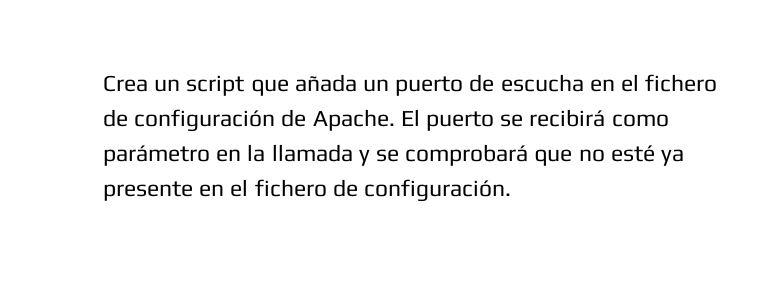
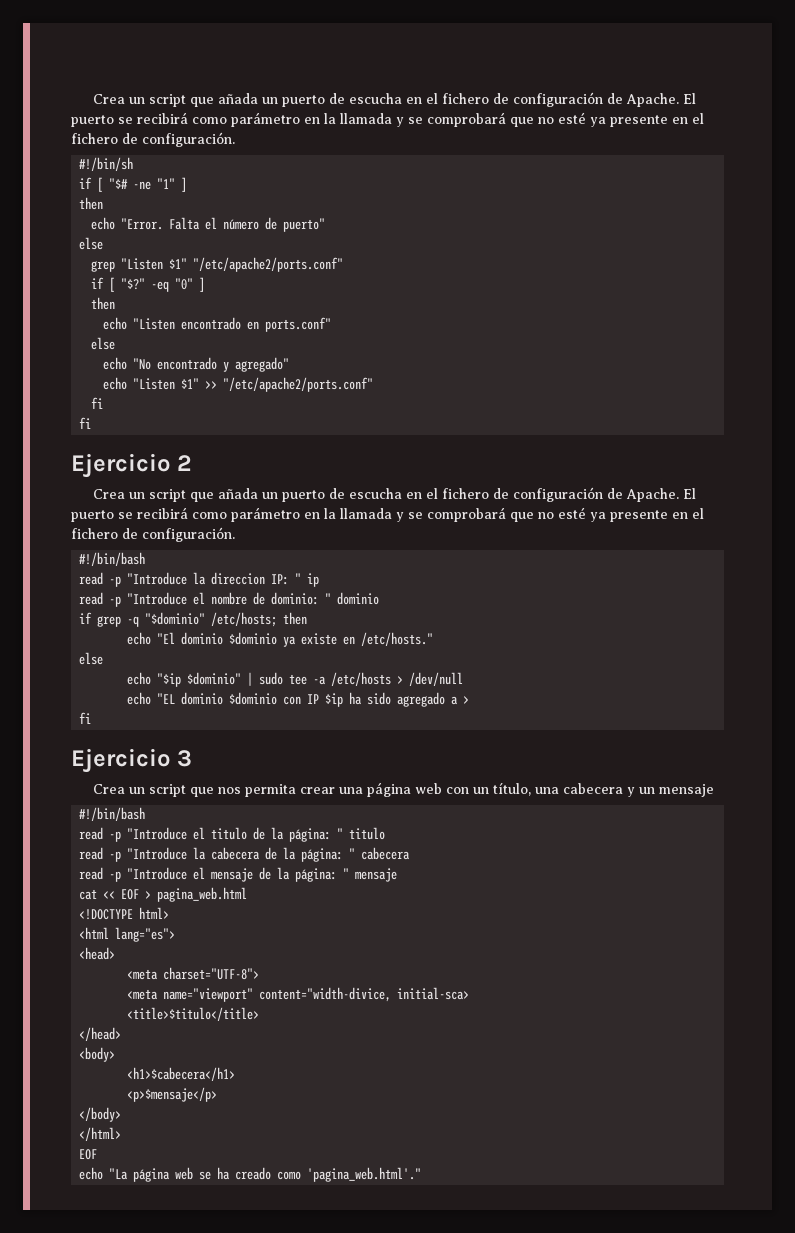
(512, 190) none -> [79,157,134,171] [79,177,188,192] [79,197,104,210] [91,217,326,232] [79,237,104,250] [91,257,344,272] [91,277,206,292] [91,297,116,310] [103,317,332,332] [91,337,116,350] [103,357,290,372] [103,377,374,392] [91,397,104,409] [79,417,92,429] [71,453,193,478] [93,487,697,502] [71,507,704,522] [71,527,235,542] [79,552,146,566] [79,572,320,587] [79,592,380,607] [79,612,308,627] [127,632,434,647] [79,652,104,665] [127,672,464,687] [127,692,470,707] [79,712,92,724] [71,748,193,773] [93,782,715,797] [79,807,146,821] [79,827,386,842] [79,847,411,862] [79,867,398,882] [79,887,248,902] [79,907,170,920] [79,927,176,942] [79,947,116,960] [127,967,260,980] [127,987,470,1002] [127,1007,260,1021] [79,1027,122,1041] [79,1047,116,1062] [127,1067,236,1081] [127,1087,218,1102] [79,1107,122,1122] [79,1127,122,1141] [79,1149,98,1160] [79,1167,422,1182] // #!/bin/sh // if [ "$# -ne "1" ] // then // echo "Error. Falta el número de puerto" // else // grep "Listen $1" "/etc/apache2/ports.conf" // if [ "$?" -eq "0" ] // then // echo "Listen encontrado en ports.conf" // else // echo "No encontrado y agregado" // echo "Listen $1" >> "/etc/apache2/ports.conf" // fi // fi // Ejercicio 2 // Crea un script que añada un puerto de escucha en el fichero de configuración de Apache. El puerto se recibirá como parámetro en la llamada y se comprobará que no esté ya presente en el fichero de configuración. // #!/bin/bash // read -p "Introduce la direccion IP: " ip // read -p "Introduce el nombre de dominio: " dominio // if grep -q "$dominio" /etc/hosts; then // echo "El dominio $dominio ya existe en /etc/hosts." // else // echo "$ip $dominio" | sudo tee -a /etc/hosts > /dev/null // echo "EL dominio $dominio con IP $ip ha sido agregado a > // fi // Ejercicio 3 // Crea un script que nos permita crear una página web con un título, una cabecera y un mensaje // #!/bin/bash // read -p "Introduce el titulo de la página: " titulo // read -p "Introduce la cabecera de la página: " cabecera // read -p "Introduce el mensaje de la página: " mensaje // cat << EOF > pagina_web.html // <!DOCTYPE html> // <html lang="es"> // <head> // <meta charset="UTF-8"> // <meta name="viewport" content="width-divice, initial-sca> // <title>$titulo</title> // </head> // <body> // <h1>$cabecera</h1> // <p>$mensaje</p> // </body> // </html> // EOF // echo "La página web se ha creado como 'pagina_web.html'."

